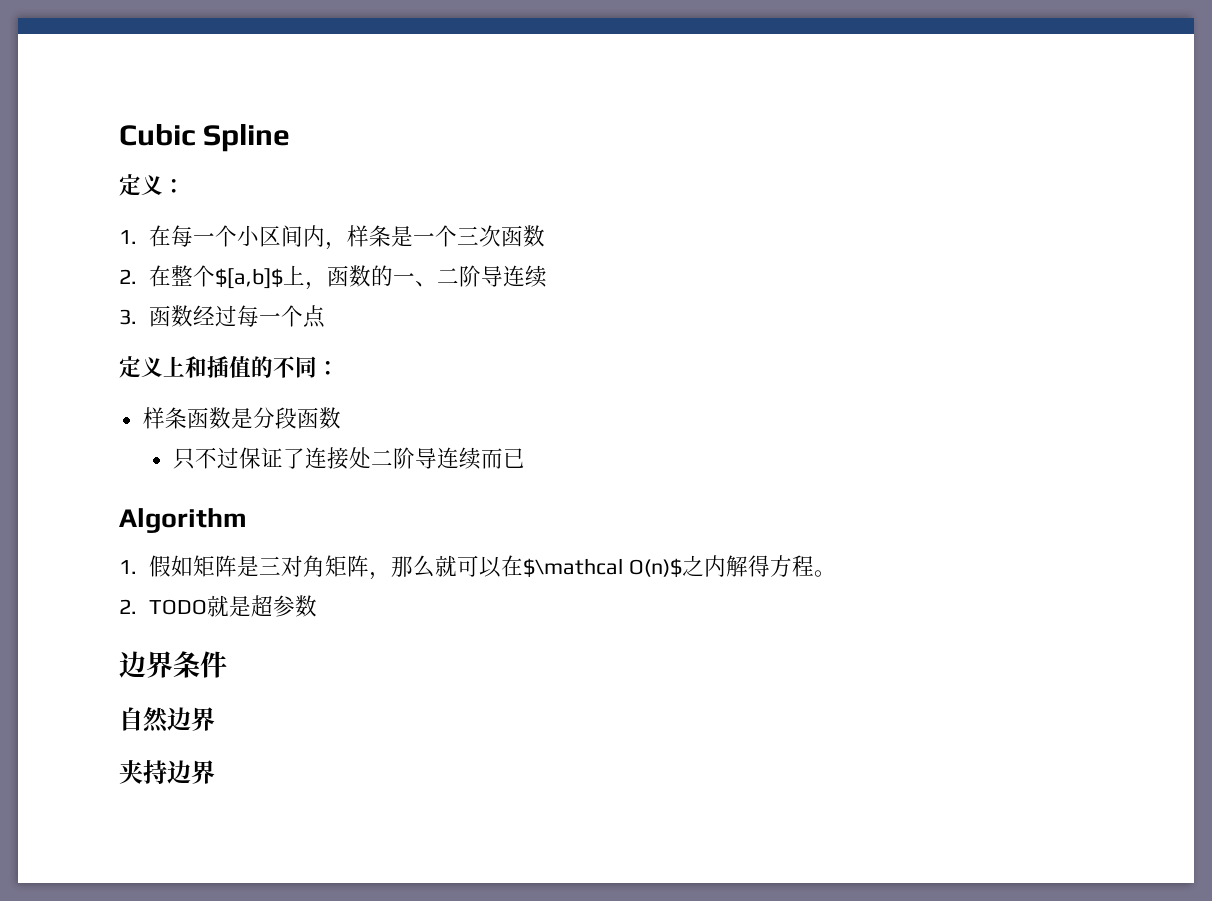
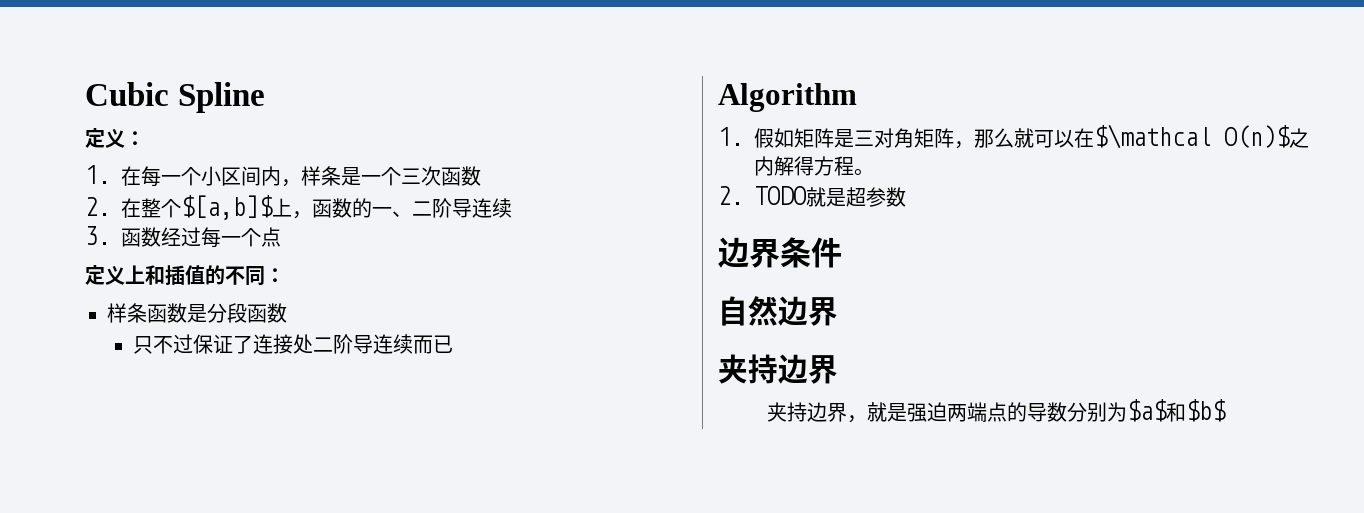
(215, 772) none -> [767,399,1227,423] // 夹持边界，就是强迫两端点的导数分别为$a$和$b$

